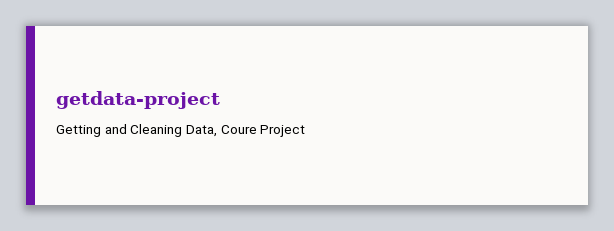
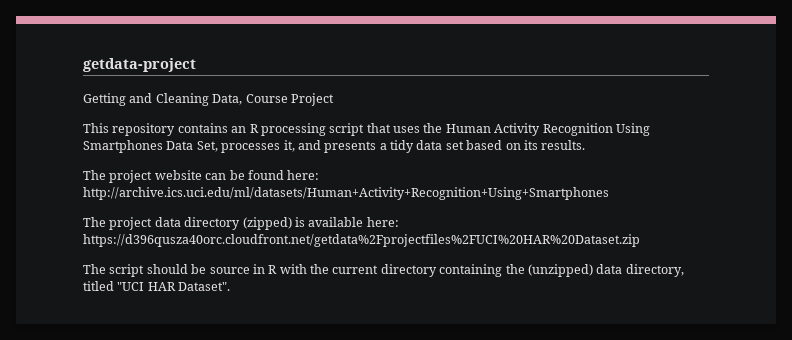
[220,125,257,134] Coure -> [245,94,288,103] Course
(306, 131) none -> [83,123,650,136] [83,140,586,153] [83,170,320,183] [83,187,609,200] [83,217,399,230] [83,234,640,247] [83,264,684,277] [83,281,231,291] // This repository contains an R processing script that uses the Human Activity Recognition Using Smartphones Data Set, processes it, and presents a tidy data set based on its results. // The project website can be found here: http://archive.ics.uci.edu/ml/datasets/Human+Activity+Recognition+Using+Smartphones // The project data directory (zipped) is available here: https://d396qusza40orc.cloudfront.net/getdata%2Fprojectfiles%2FUCI%20HAR%20Dataset.zip // The script should be source in R with the current directory containing the (unzipped) data directory, titled "UCI HAR Dataset".

